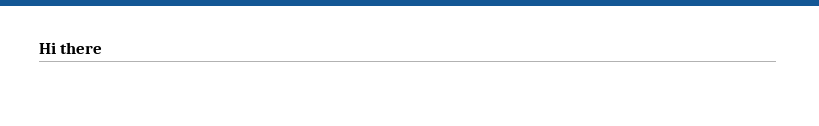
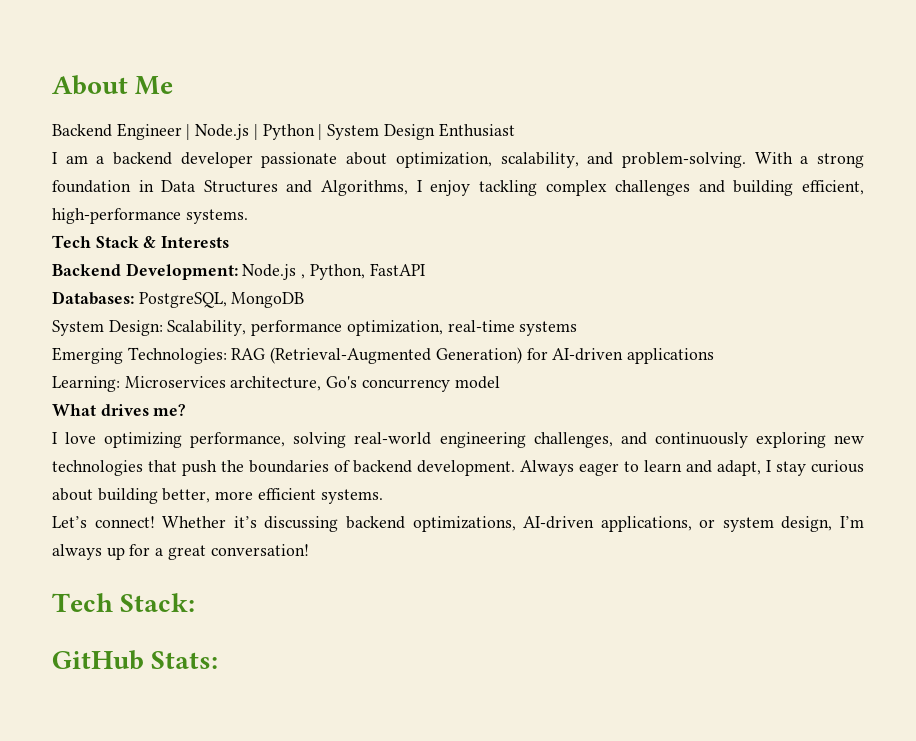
[39,42,103,54] Hi there -> [52,75,174,95] [52,123,515,140] [52,152,865,168] [52,180,865,196] [52,208,248,224] [52,235,230,248] [52,263,425,280] [52,291,305,308] [52,320,578,336] [52,347,715,364] [52,376,500,392] [52,404,187,416] [52,432,865,448] [52,460,864,476] [52,488,383,504] [52,516,865,532] [52,544,309,560] [52,593,196,612] [52,650,219,670] About Me // Backend Engineer | Node.js | Python | System Design Enthusiast // I am a backend developer passionate about optimization, scalability, and problem-solving. With a strong foundation in Data Structures and Algorithms, I enjoy tackling complex challenges and building efficient, high-performance systems. // Tech Stack & Interests // Backend Development: Node.js , Python, FastAPI // Databases: PostgreSQL, MongoDB // System Design: Scalability, performance optimization, real-time systems // Emerging Technologies: RAG (Retrieval-Augmented Generation) for AI-driven applications // Learning: Microservices architecture, Go's concurrency model // What drives me? // I love optimizing performance, solving real-world engineering challenges, and continuously exploring new technologies that push the boundaries of backend development. Always eager to learn and adapt, I stay curious about building better, more efficient systems. // Let’s connect! Whether it’s discussing backend optimizations, AI-driven applications, or system design, I’m always up for a great conversation! // Tech Stack: // GitHub Stats:

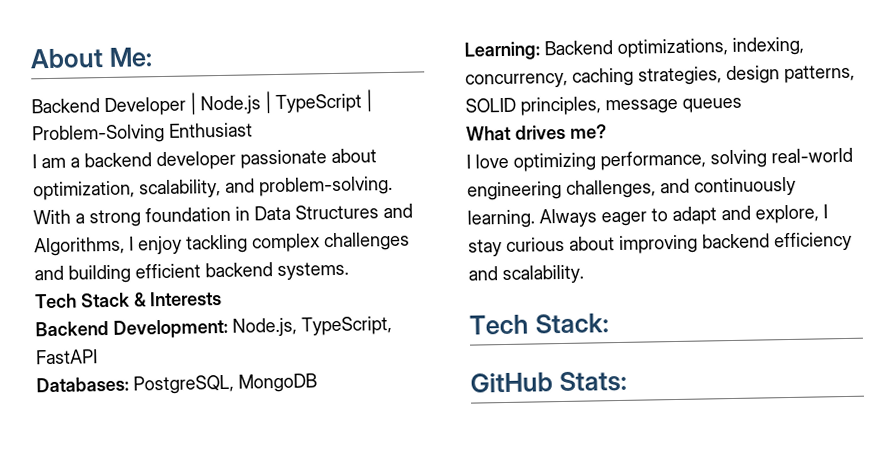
[135,76,174,95] [52,123,182,140] Me // Backend Engineer -> [108,47,153,67] [31,96,186,117] Me: // Backend Developer
[262,124,435,140] Python | System Design -> [275,89,372,114] [32,123,165,145] TypeScript | Problem-Solving
[802,180,865,195] [52,208,181,224] efficient, high-performance -> [135,262,273,279] efficient backend
[242,264,365,280] Node.js , Python, -> [232,316,392,337] Node.js, TypeScript,
[52,320,578,336] [52,347,715,364] [52,376,500,392] System Design: Scalability, performance optimization, real-time systems // Emerging Technologies: RAG (Retrieval-Augmented Generation) for AI-driven applications // Learning: Microservices architecture, Go's concurrency model -> [464,36,804,61] [465,64,855,89] [465,96,742,116] Learning: Backend optimizations, indexing, concurrency, caching strategies, design patterns, SOLID principles, message queues
[755,432,865,448] [52,460,864,476] [52,488,383,504] [52,516,865,532] [52,544,309,560] exploring new technologies that push the boundaries of backend development. Always eager to learn and adapt, I stay curious about building better, more efficient systems. // Let’s connect! Whether it’s discussing backend optimizations, AI-driven applications, or system design, I’m always up for a great conversation! -> [467,204,828,229] [468,231,852,257] [468,264,584,285] learning. Always eager to adapt and explore, I stay curious about improving backend efficiency and scalability.

